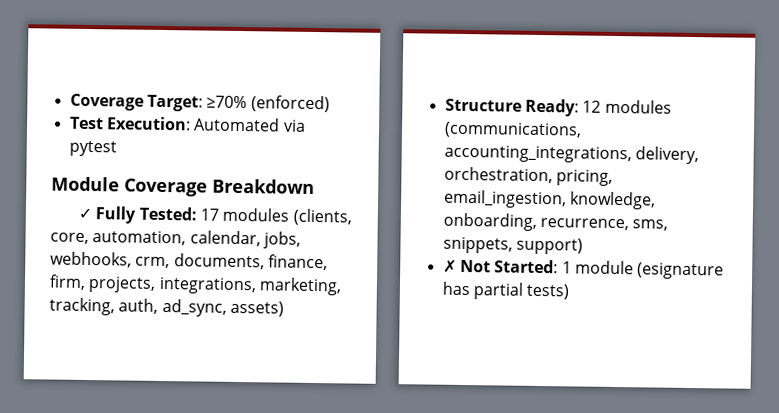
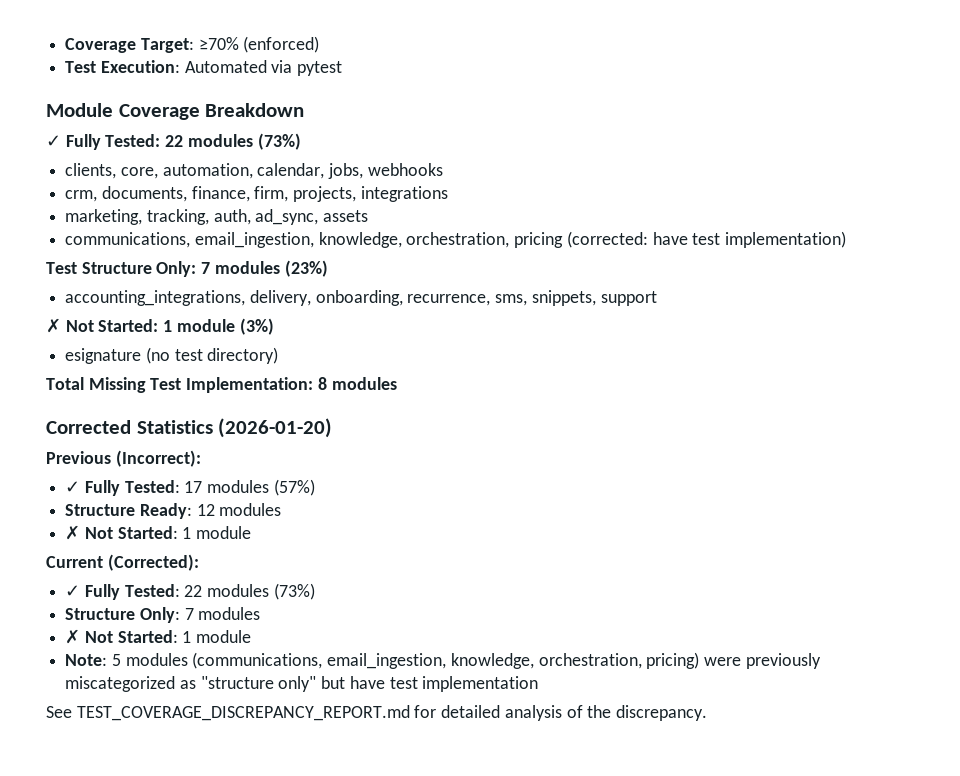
[200,207,352,226] 17 modules (clients, -> [165,133,301,150] [65,163,117,179] 22 modules (73%) // clients,
[50,251,132,268] webhooks, -> [367,163,443,176] webhooks //
[158,276,257,295] integrations, -> [360,186,448,202] integrations //
[229,300,284,317] [444,98,672,117] [443,121,582,139] [443,144,699,165] [443,166,613,186] [443,189,656,210] assets) // Structure Ready: 12 modules (communications, accounting_integrations, delivery, orchestration, pricing, email_ingestion, knowledge, -> [323,210,369,222] [65,231,847,248] [46,260,328,277] [65,290,311,306] assets // communications, email_ingestion, knowledge, orchestration, pricing (corrected: have test implementation) // Test Structure Only: 7 modules (23%) // accounting_integrations, delivery,
[515,237,583,255] [442,259,725,280] [441,281,570,300] support) // ✗ Not Started: 1 module (esignature has partial tests) -> [600,291,657,306] [46,318,274,335] [65,347,279,364] [46,377,397,393] [46,418,333,438] [46,450,201,467] [65,479,315,496] [65,503,282,519] [65,525,252,540] [46,554,199,571] [65,583,315,600] [65,607,261,623] [65,629,252,644] [65,652,821,669] [65,676,539,692] [46,705,708,721] support // ✗ Not Started: 1 module (3%) // esignature (no test directory) // Total Missing Test Implementation: 8 modules // Corrected Statistics (2026-01-20) // Previous (Incorrect): // ✓ Fully Tested: 17 modules (57%) // Structure Ready: 12 modules // ✗ Not Started: 1 module // Current (Corrected): // ✓ Fully Tested: 22 modules (73%) // Structure Only: 7 modules // ✗ Not Started: 1 module // Note: 5 modules (communications, email_ingestion, knowledge, orchestration, pricing) were previously miscategorized as "structure only" but have test implementation // See TEST_COVERAGE_DISCREPANCY_REPORT.md for detailed analysis of the discrepancy.

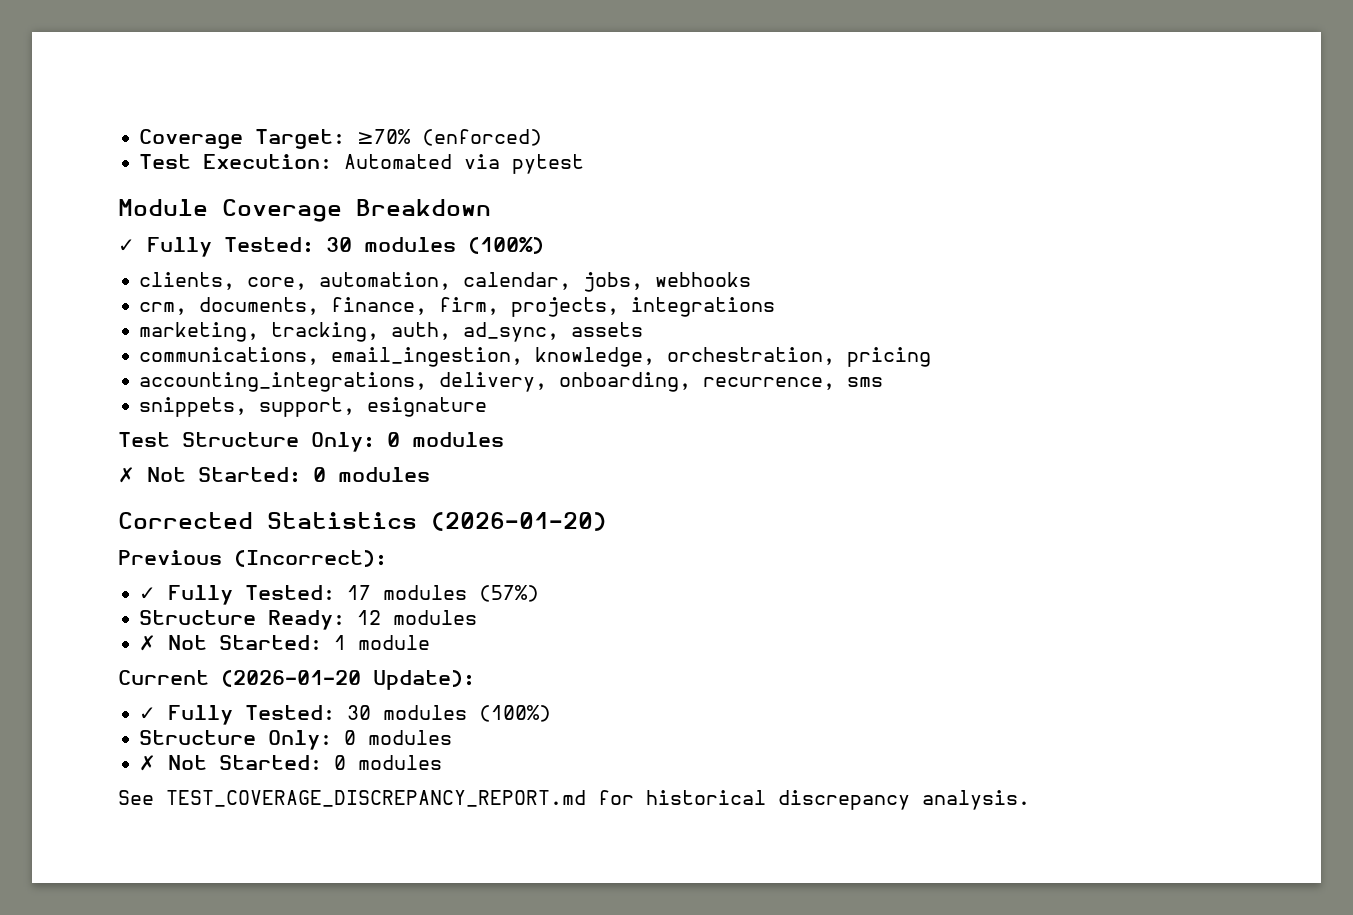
[165,133,301,150] 22 modules (73%) -> [326,237,544,254] 30 modules (100%)
[566,231,847,248] [46,260,328,277] [65,290,657,306] [46,318,274,335] [65,347,279,364] [46,377,327,393] (corrected: have test implementation) // Test Structure Only: 7 modules (23%) // accounting_integrations, delivery, onboarding, recurrence, sms, snippets, support // ✗ Not Started: 1 module (3%) // esignature (no test directory) // Total Missing Test Implementation: 8 -> [139,372,884,392] [139,397,488,417] [118,432,504,452] [118,467,326,483] // accounting_integrations, delivery, onboarding, recurrence, sms // snippets, support, esignature // Test Structure Only: 0 modules // ✗ Not Started: 0
[107,554,199,571] [65,583,315,600] [65,607,261,623] [65,629,252,644] [65,652,821,669] [65,676,539,692] [46,705,708,721] (Corrected): // ✓ Fully Tested: 22 modules (73%) // Structure Only: 7 modules // ✗ Not Started: 1 module // Note: 5 modules (communications, email_ingestion, knowledge, orchestration, pricing) were previously miscategorized as "structure only" but have test implementation // See TEST_COVERAGE_DISCREPANCY_REPORT.md for detailed analysis of the discrepancy. -> [221,670,475,690] [139,705,552,725] [139,730,453,750] [139,755,443,771] [118,790,1030,810] (2026-01-20 Update): // ✓ Fully Tested: 30 modules (100%) // Structure Only: 0 modules // ✗ Not Started: 0 modules // See TEST_COVERAGE_DISCREPANCY_REPORT.md for historical discrepancy analysis.

